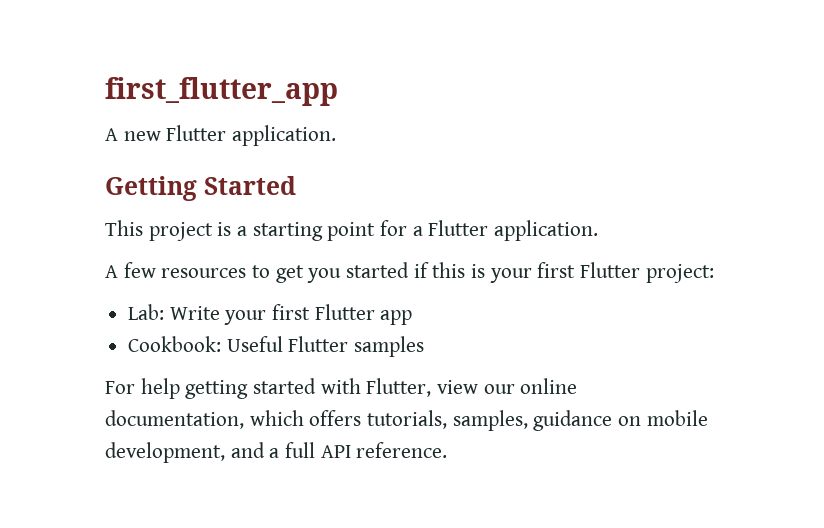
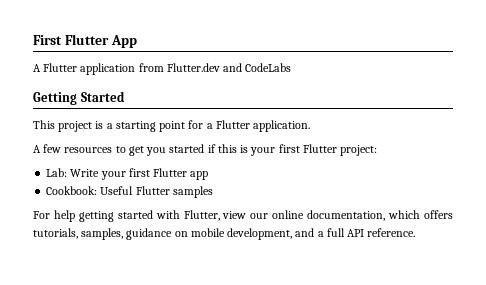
[105,77,338,106] [105,125,337,146] first_flutter_app // A new Flutter application. -> [33,34,137,48] [33,63,292,75] First Flutter App // A Flutter application from Flutter.dev and CodeLabs

